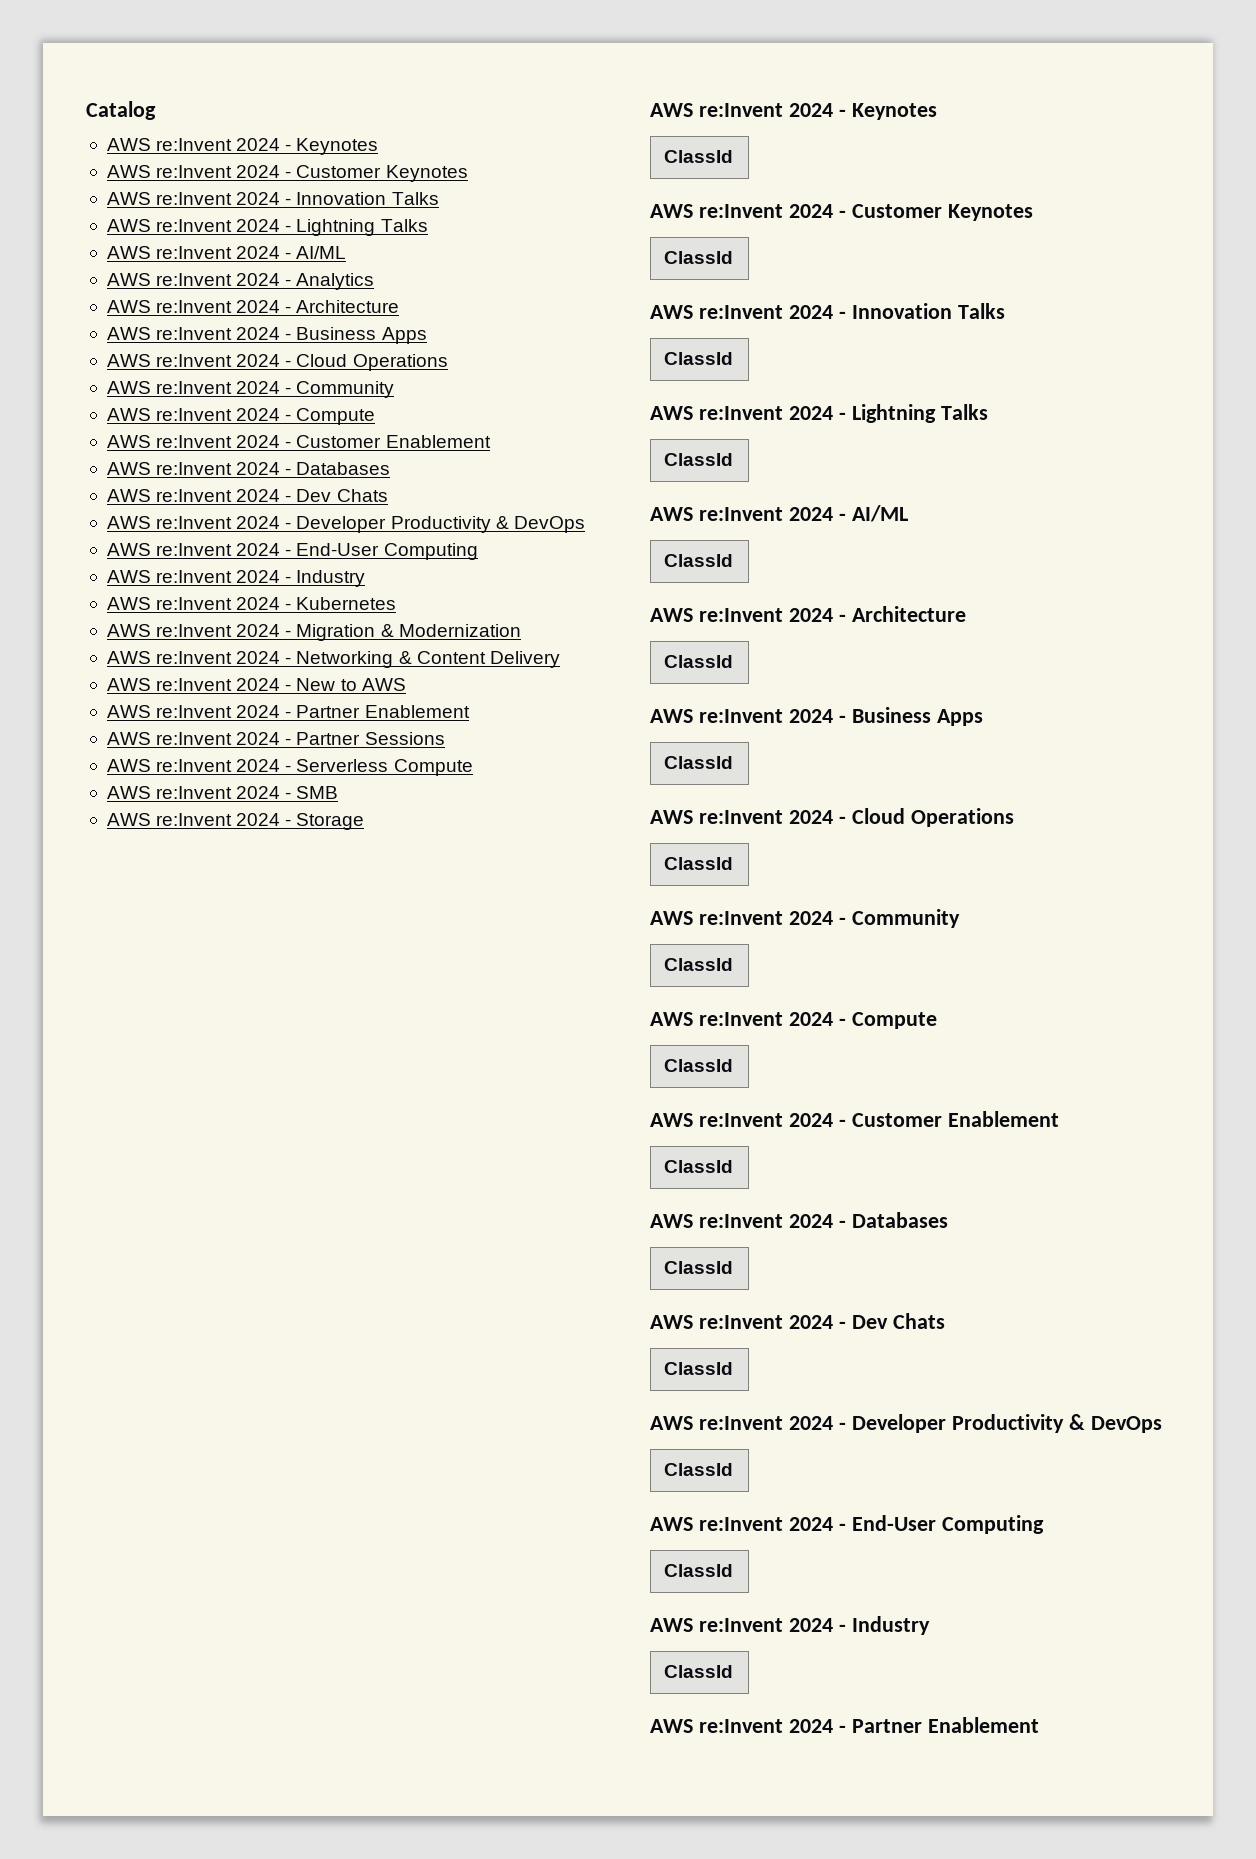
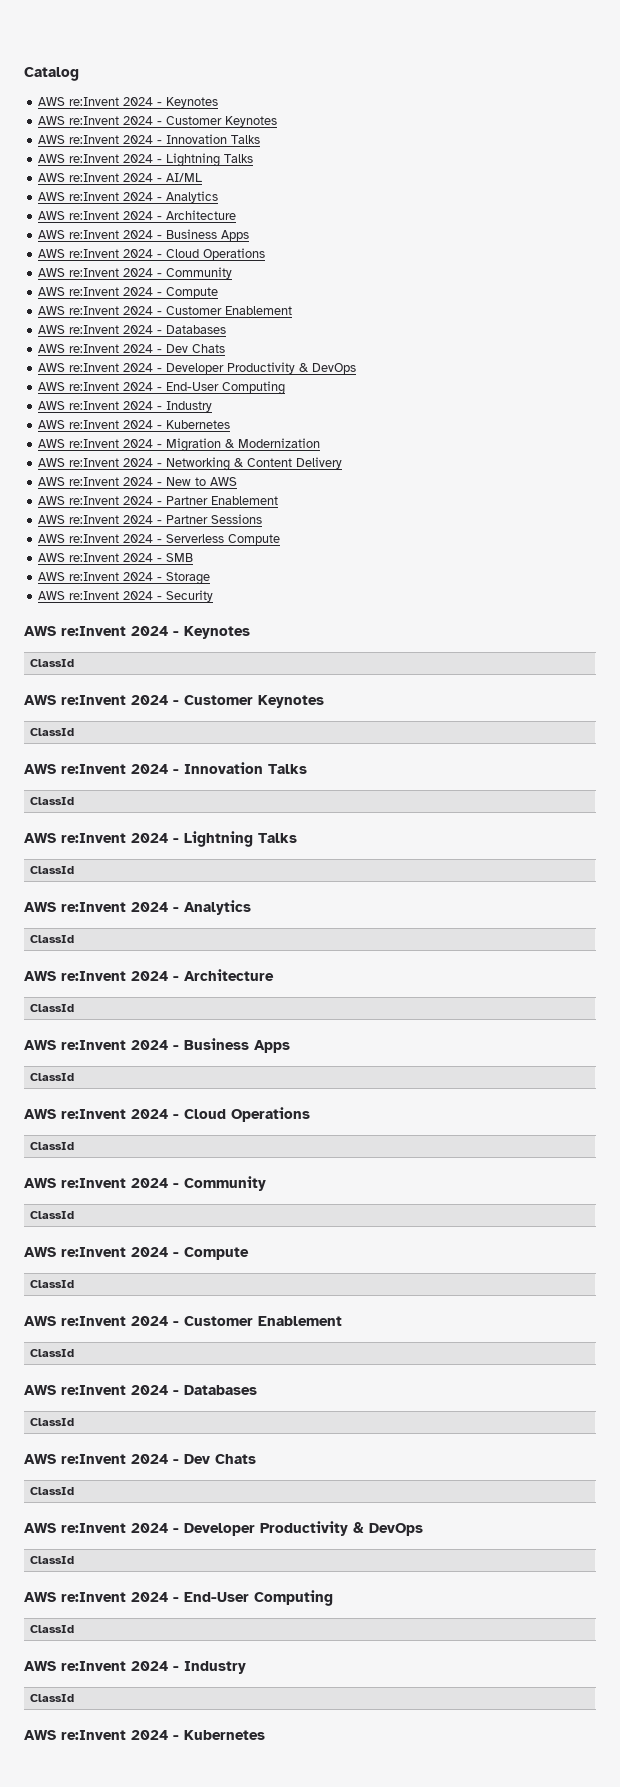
(365, 821) none -> [38,590,214,602] // AWS re:Invent 2024 - Security
[851,505,908,522] AI/ML -> [184,900,251,915] Analytics
[851,1717,1039,1733] Partner Enablement -> [184,1730,265,1740] Kubernetes

